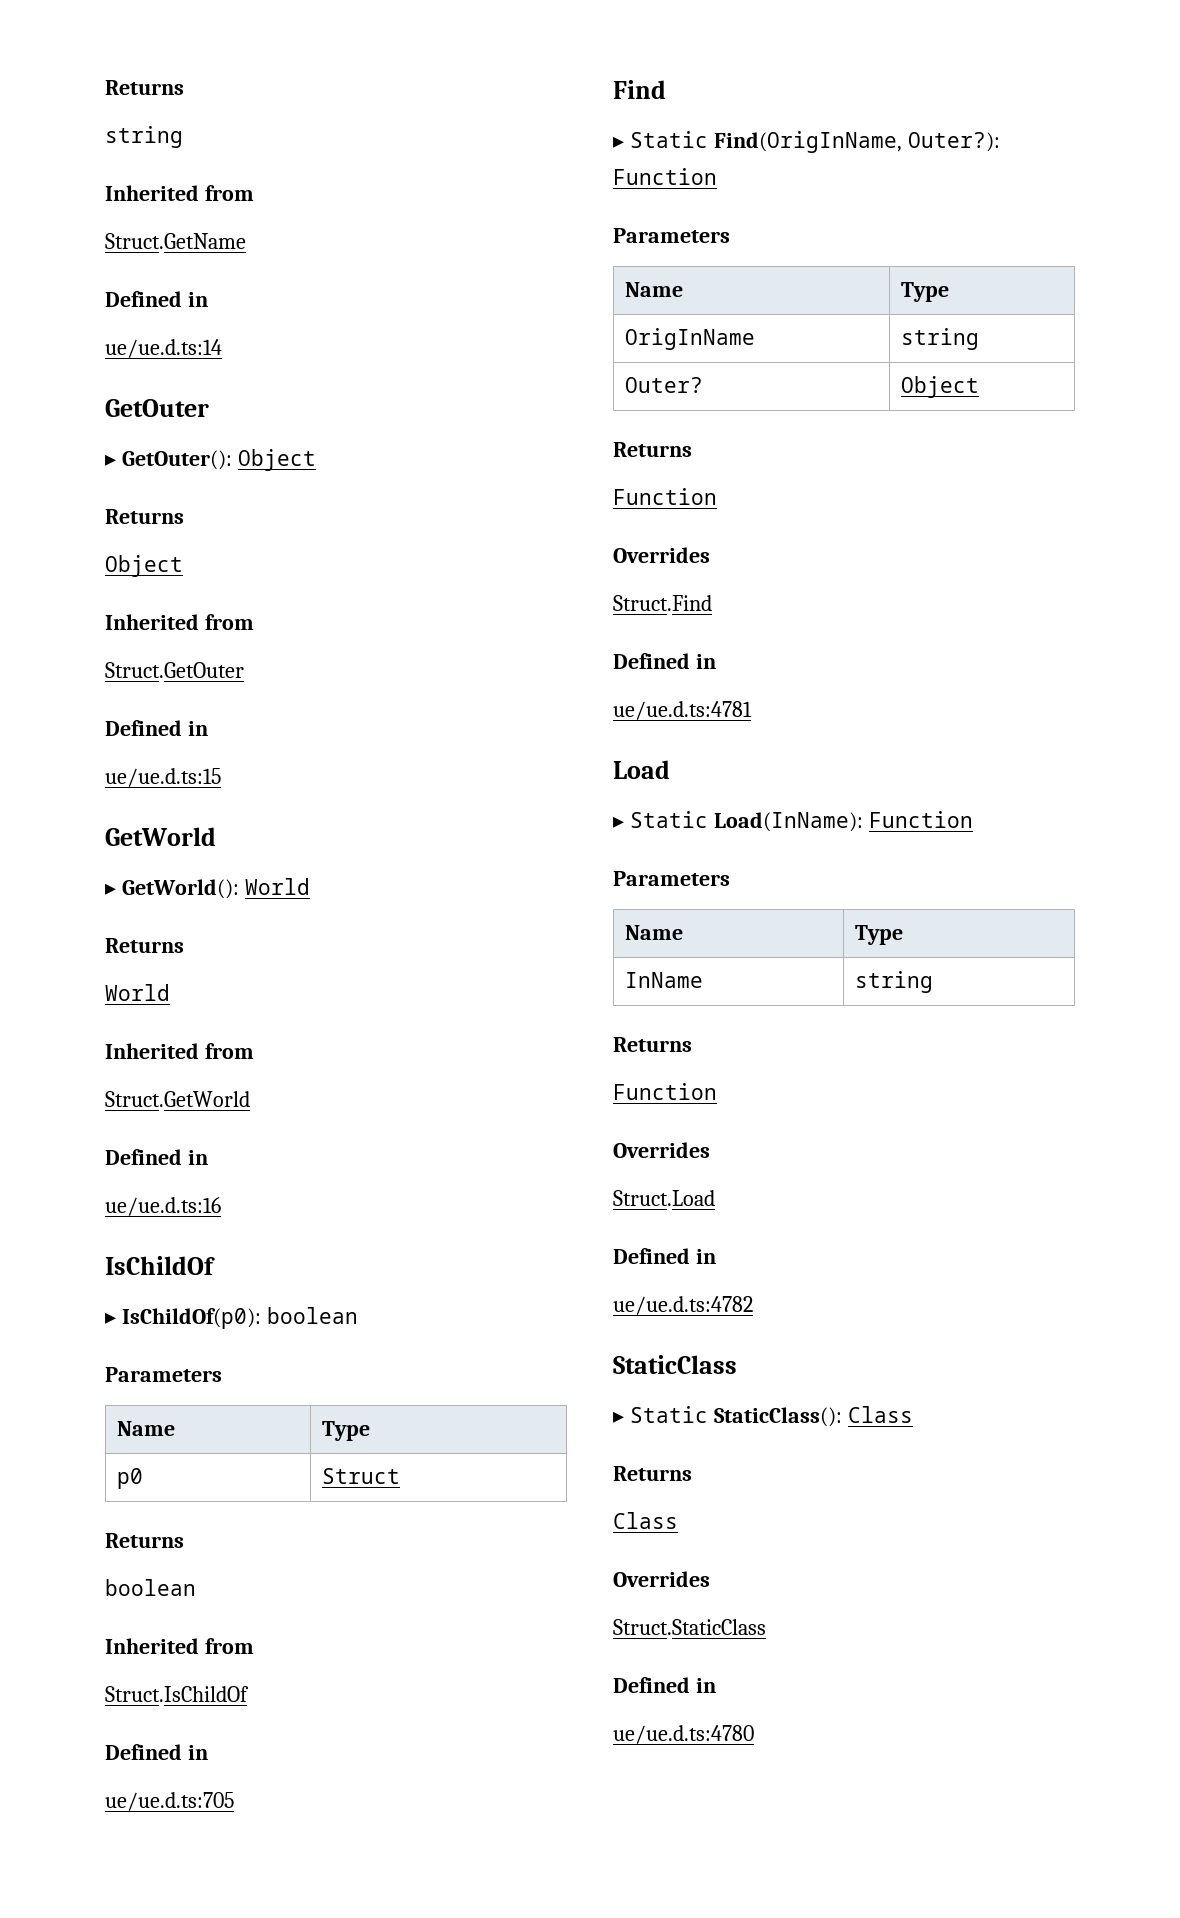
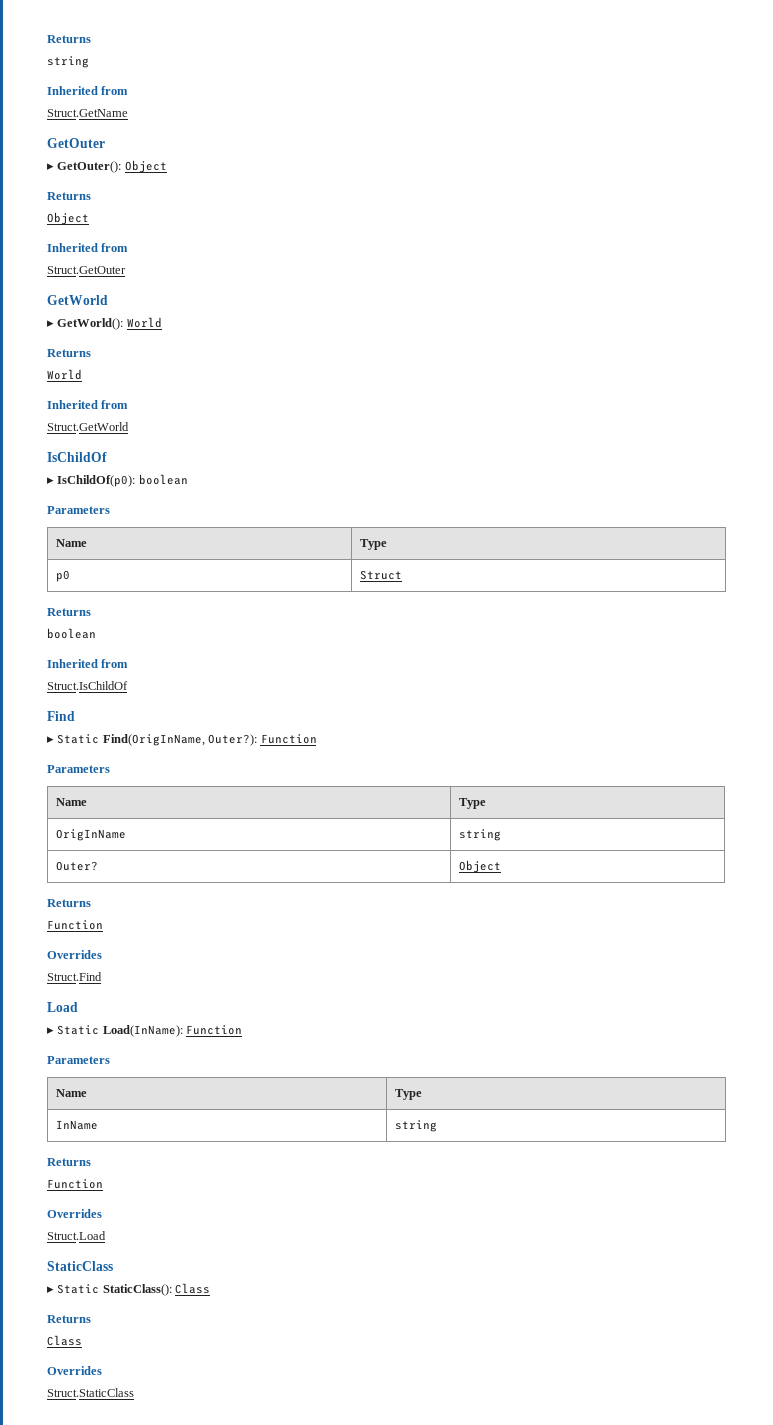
[105,291,208,307] [105,339,222,358] // Defined in // ue/ue.d.ts:14 -> (128, 113) none
[105,720,208,736] [105,768,221,787] // Defined in // ue/ue.d.ts:15 -> (126, 270) none
[105,1149,208,1165] [105,1197,221,1216] // Defined in // ue/ue.d.ts:16 -> (129, 426) none
[105,1744,208,1760] [105,1792,234,1811] // Defined in // ue/ue.d.ts:705 -> (128, 685) none
[613,653,716,669] [613,701,752,720] // Defined in // ue/ue.d.ts:4781 -> (102, 976) none
[613,1248,716,1264] [613,1296,753,1315] // Defined in // ue/ue.d.ts:4782 -> (106, 1235) none
[613,1677,716,1693] [613,1725,754,1744] // Defined in // ue/ue.d.ts:4780 -> (134, 1392) none

